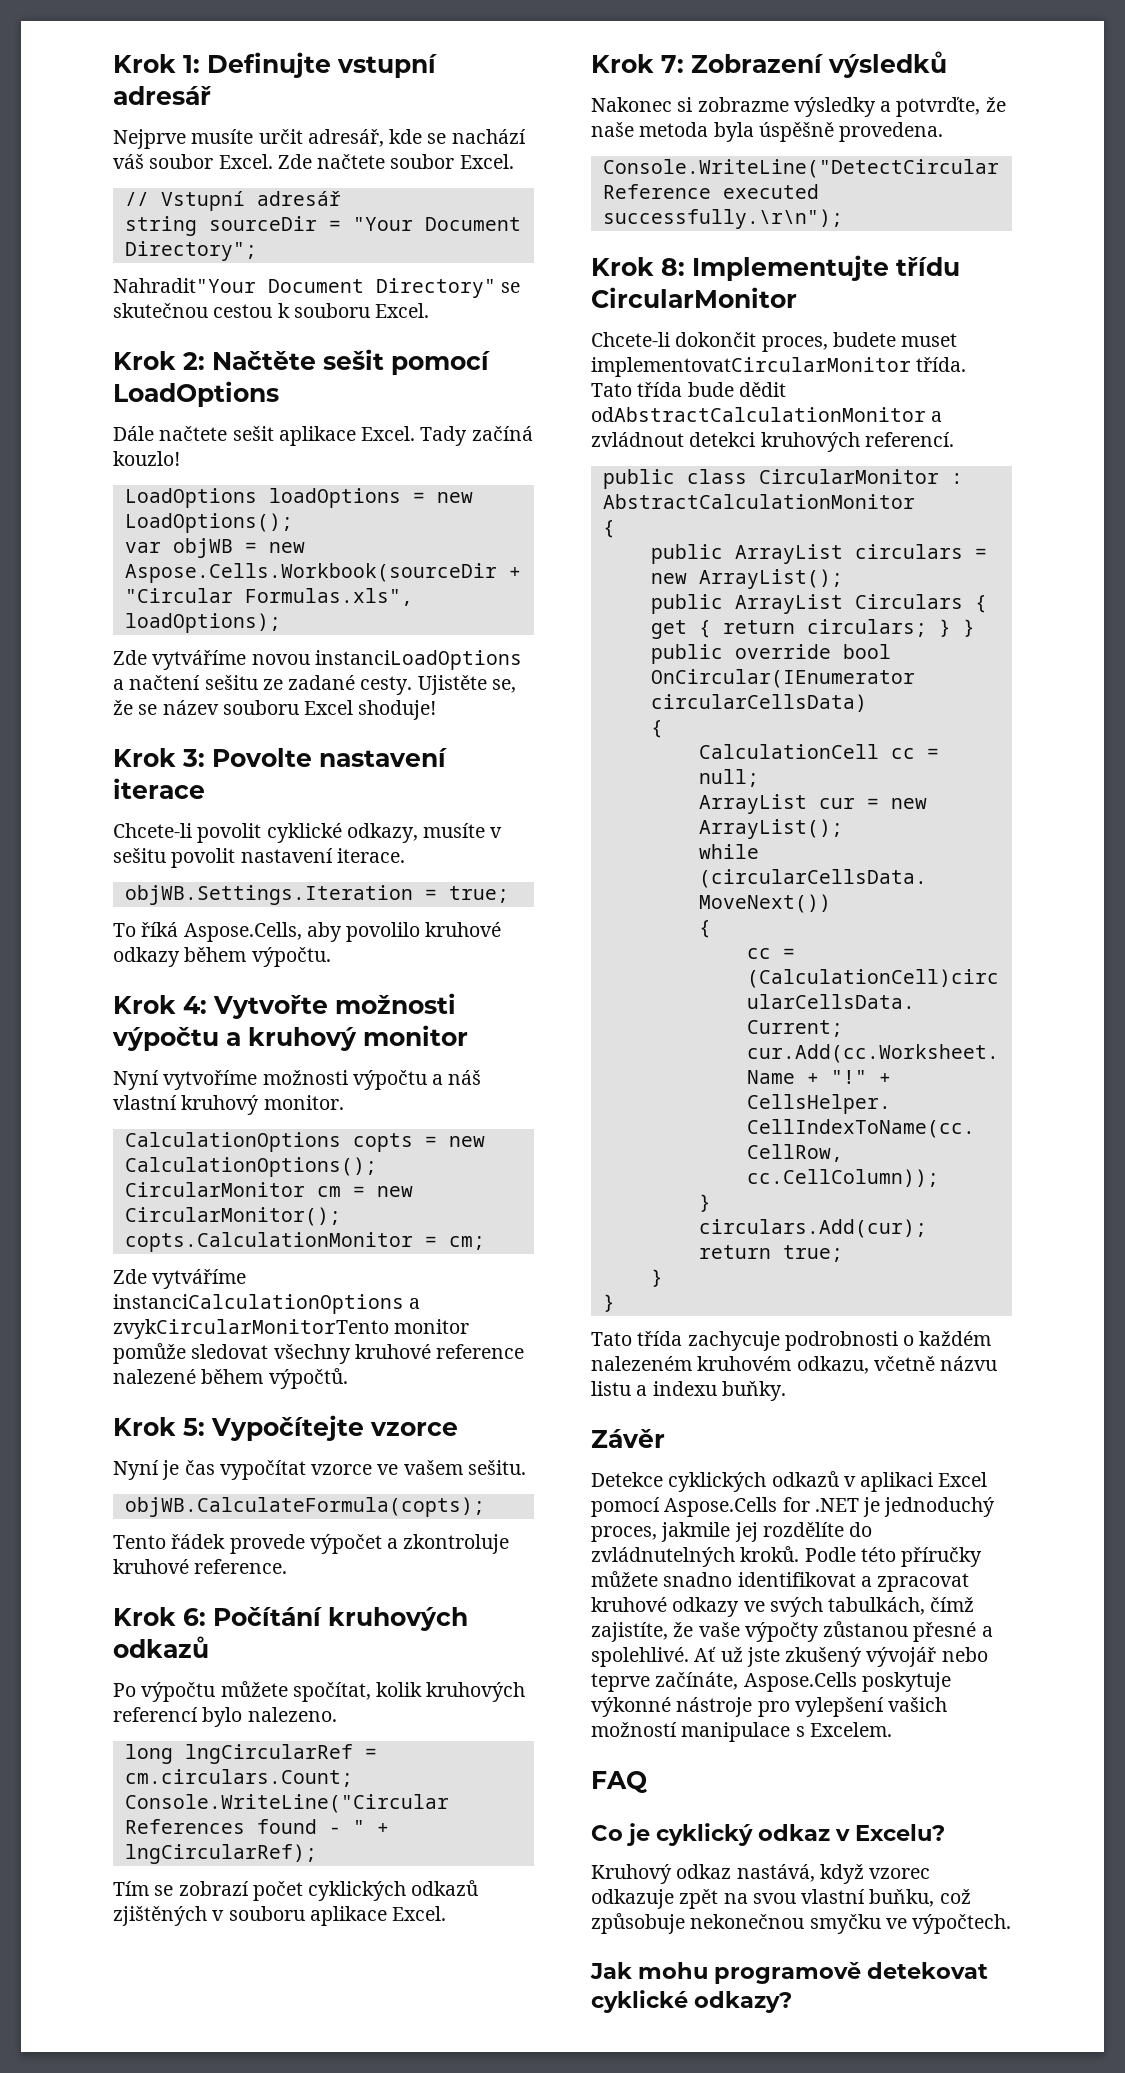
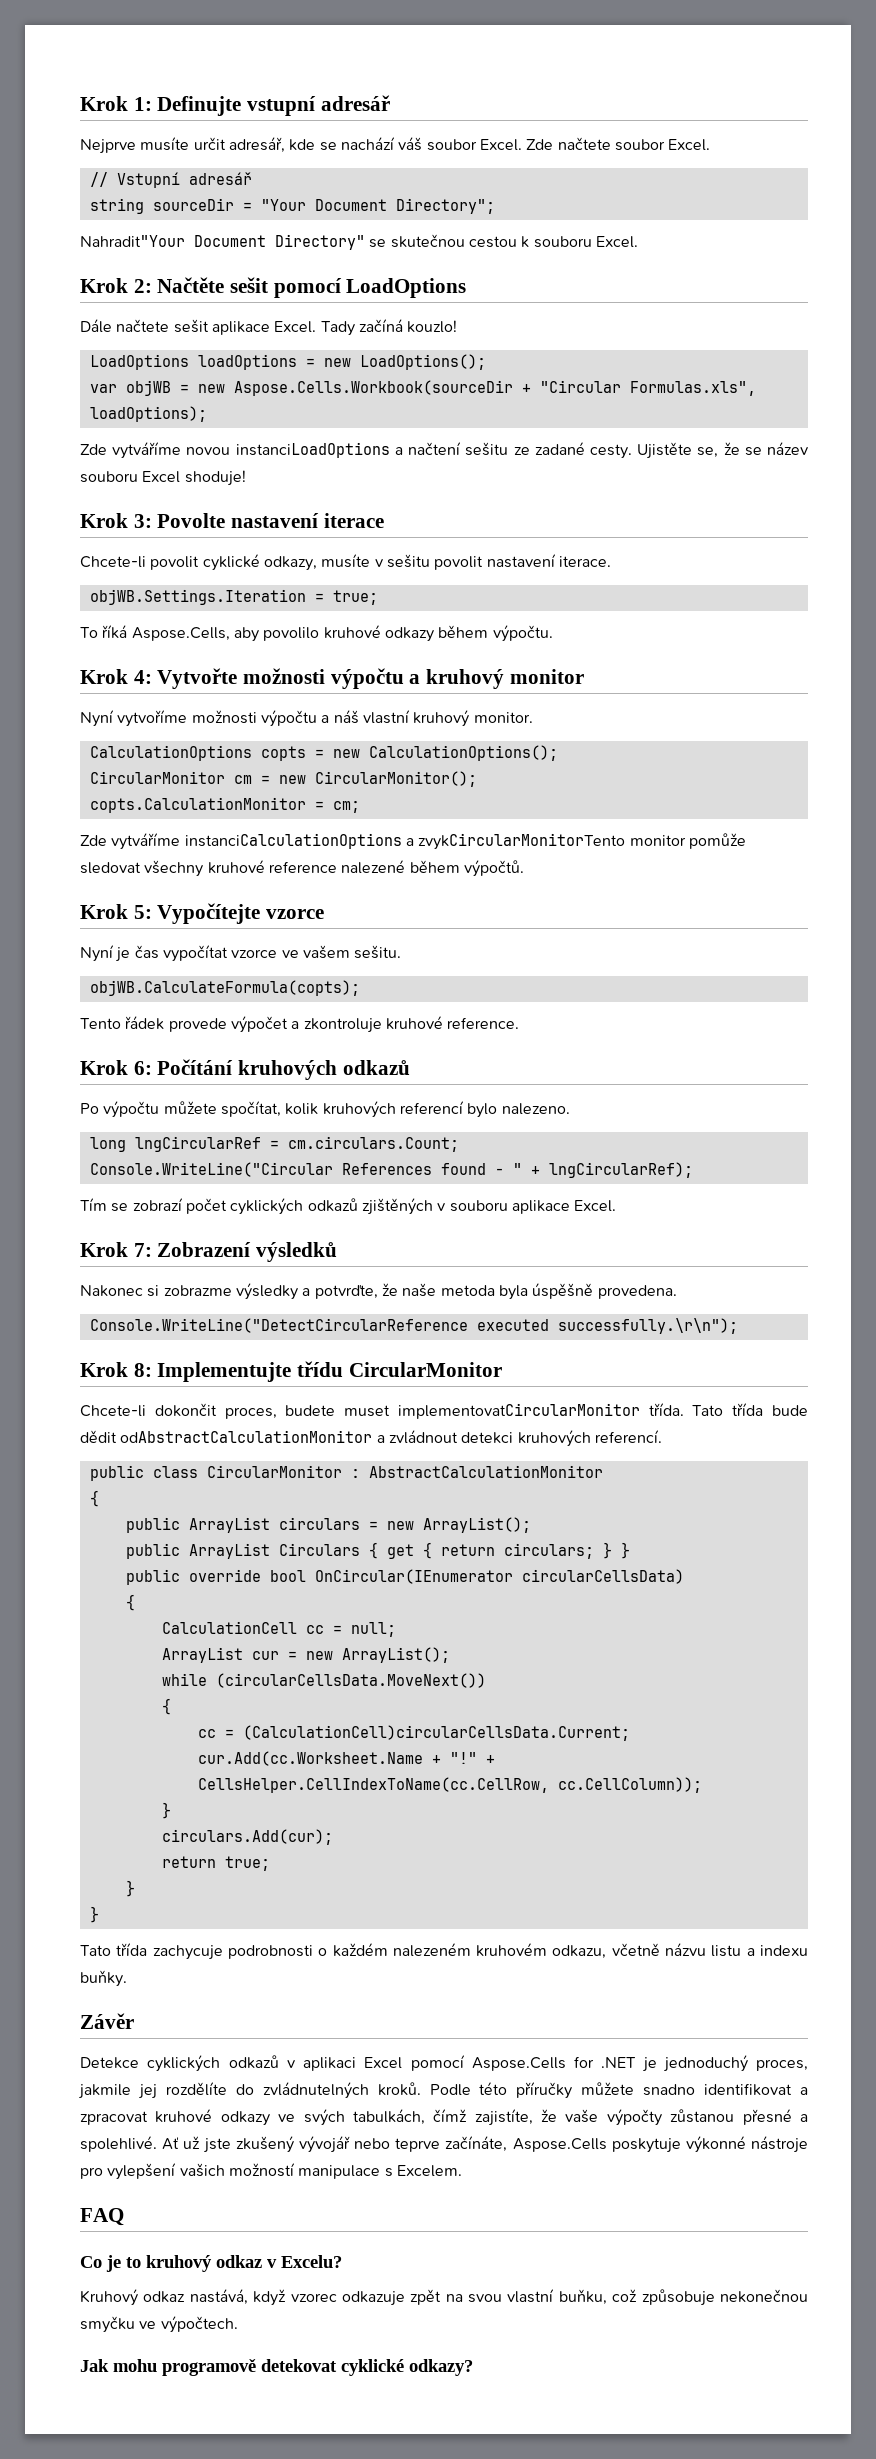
[656,1823,754,1846] cyklický -> [126,2255,212,2272] to kruhový

